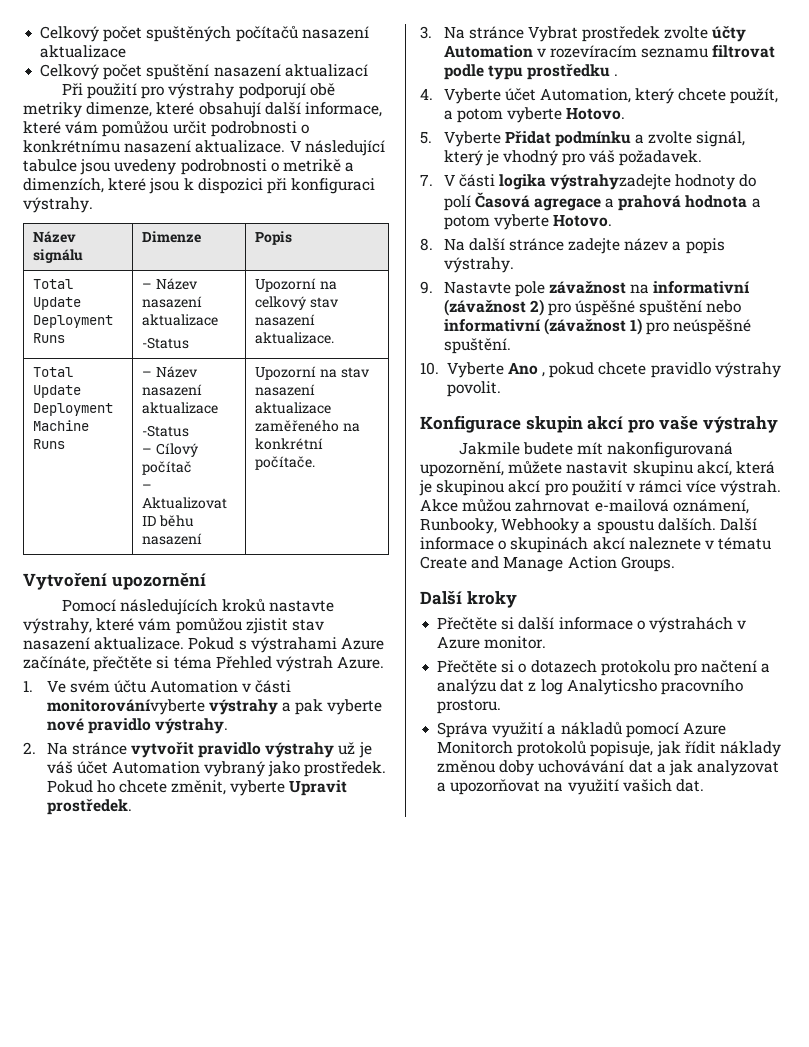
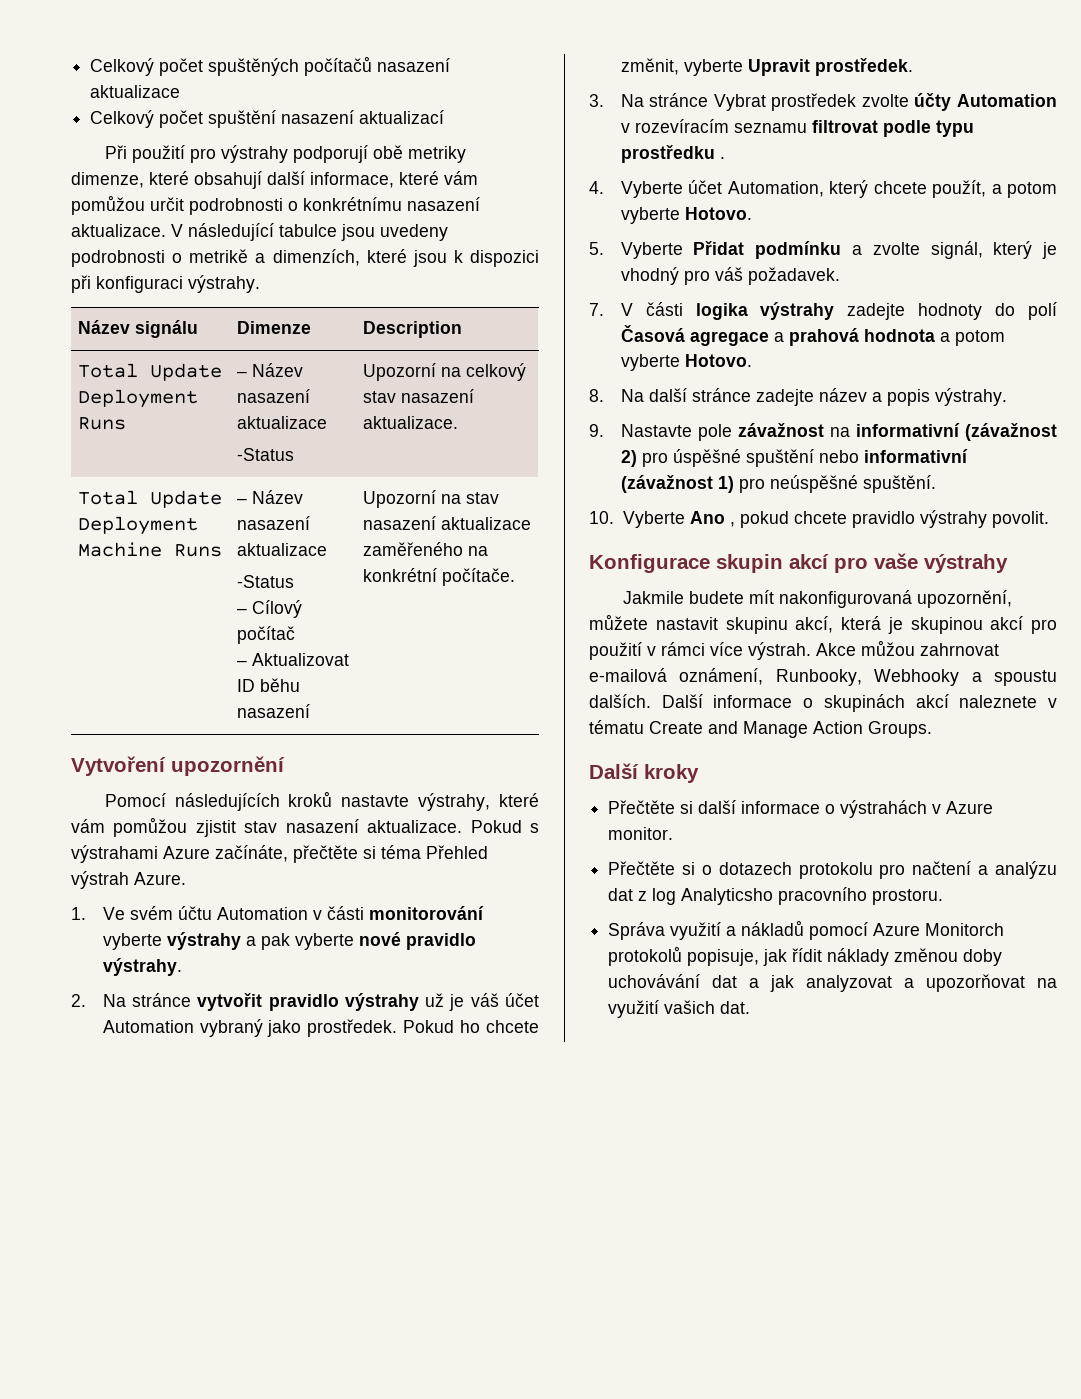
[255,231,293,245] Popis -> [363,321,463,338] Description
[46,699,205,715] monitorovánívyberte -> [368,906,484,920] [102,933,162,950] monitorování vyberte
[550,174,672,190] výstrahyzadejte -> [760,302,906,320] výstrahy zadejte

